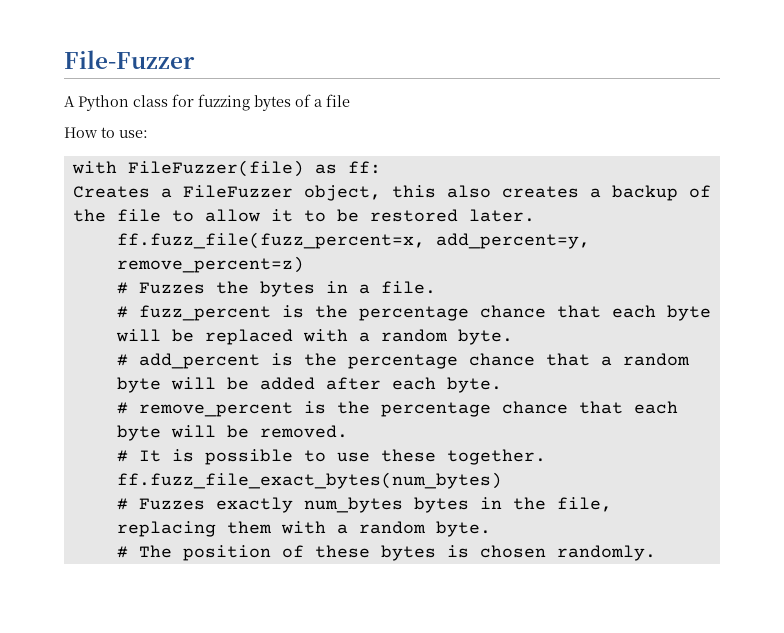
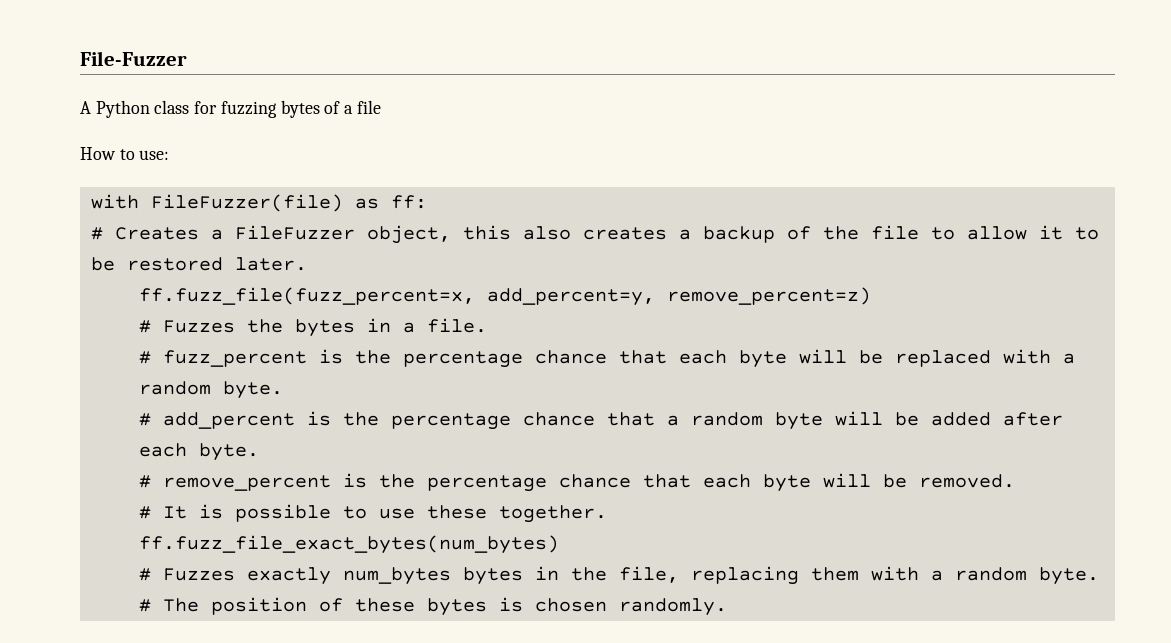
(381, 167) none -> [90,227,103,240] #

